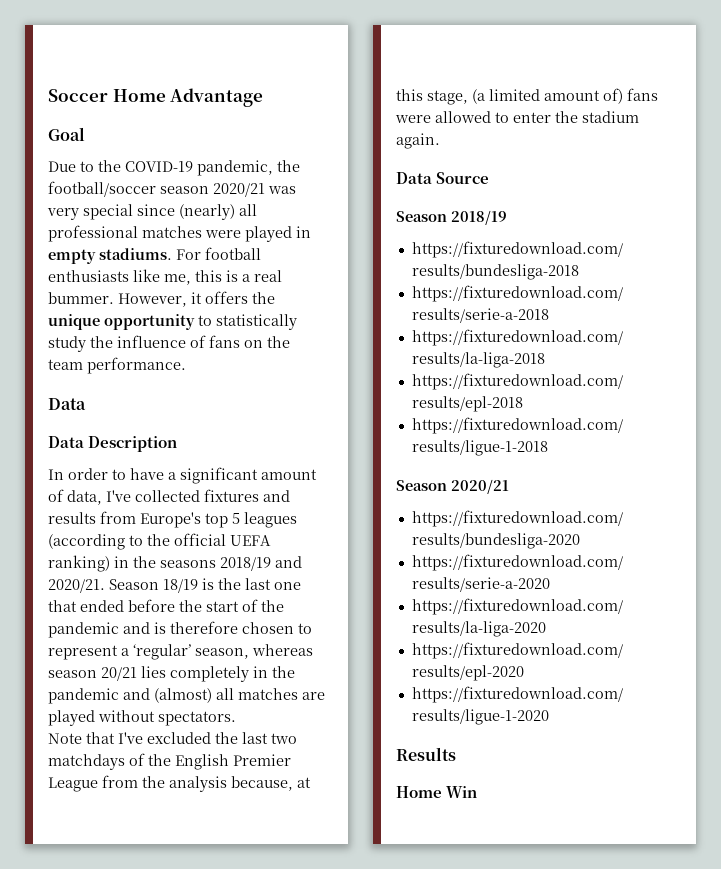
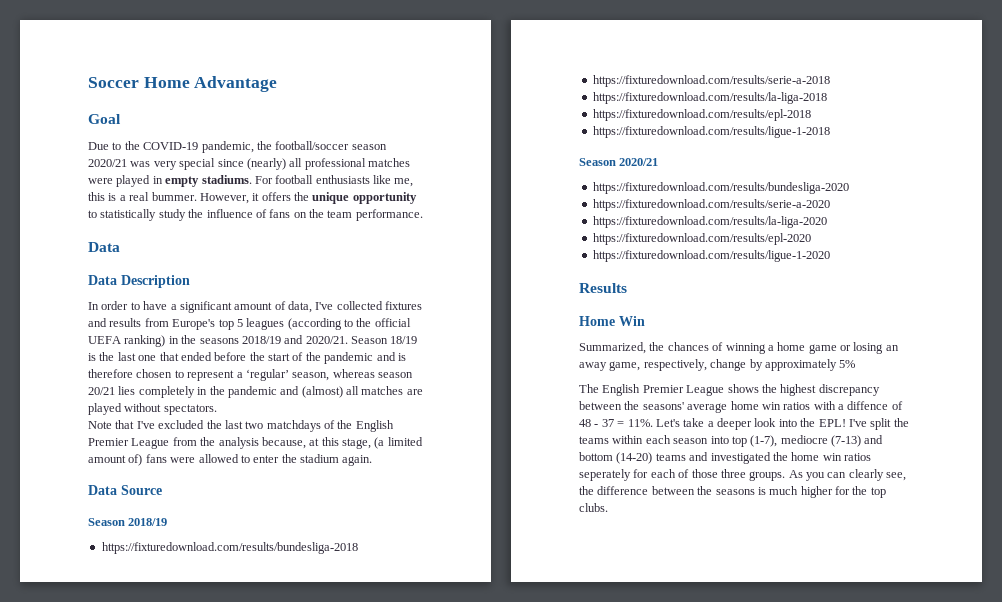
(478, 792) none -> [579,342,899,354] [579,359,856,371] [579,384,880,396] [579,401,903,413] [579,418,909,430] [579,435,884,447] [579,452,871,464] [579,469,907,481] [579,486,886,498] [579,503,608,512] // Summarized, the chances of winning a home game or losing an away game, respectively, change by approximately 5% // The English Premier League shows the highest discrepancy between the seasons' average home win ratios with a diffence of 48 - 37 = 11%. Let's take a deeper look into the EPL! I've split the teams within each season into top (1-7), mediocre (7-13) and bottom (14-20) teams and investigated the home win ratios seperately for each of those three groups. As you can clearly see, the difference between the seasons is much higher for the top clubs.

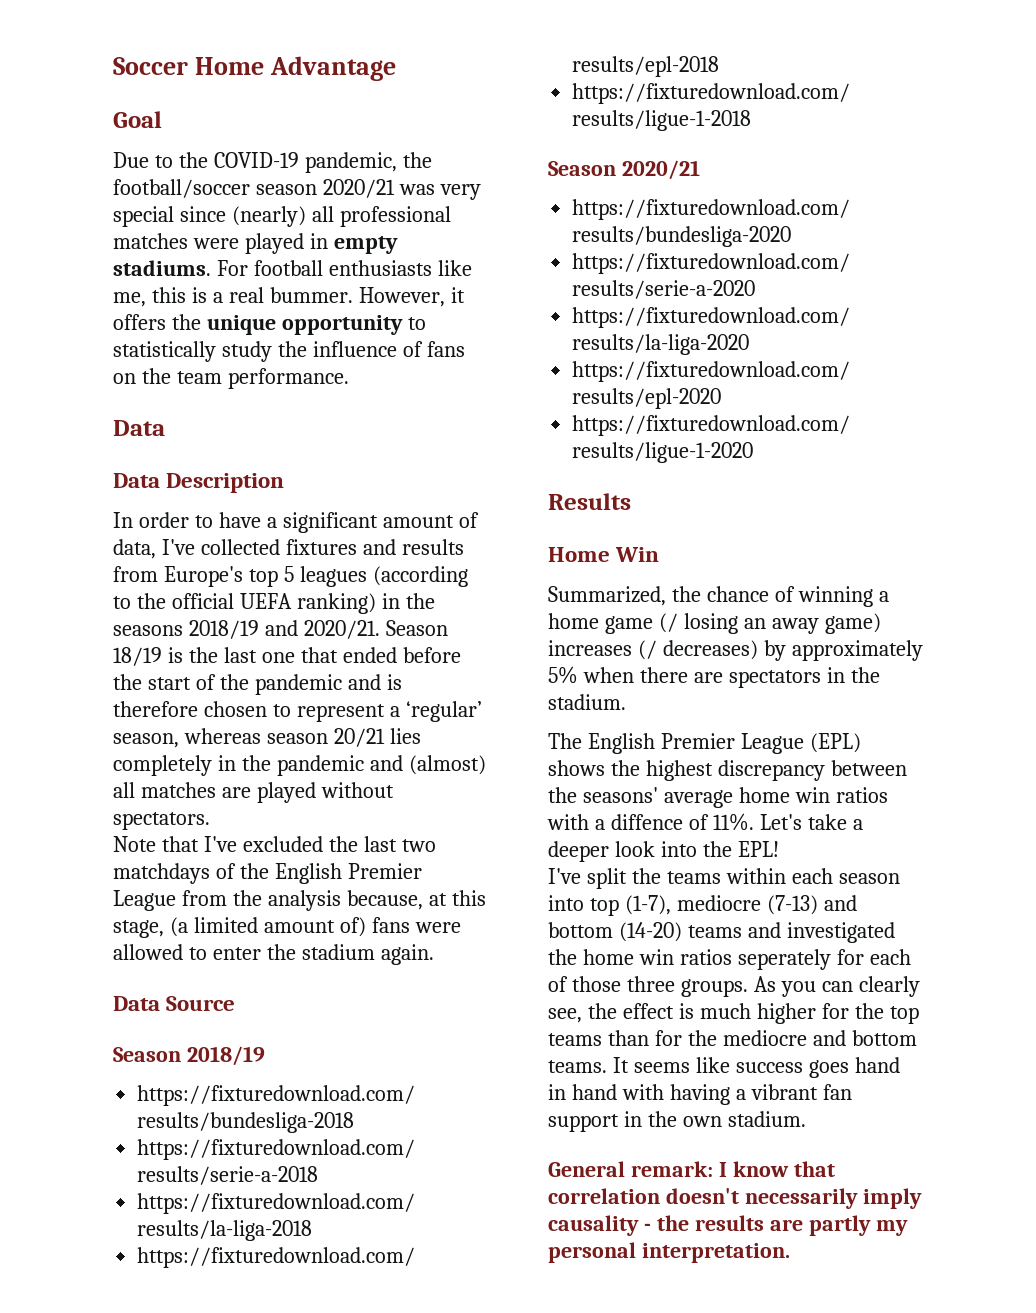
[667,342,709,351] chances -> [706,586,769,602] chance
[840,345,851,351] or -> [658,613,678,633] (/
[609,359,747,371] game, respectively, change -> [824,613,881,634] [548,640,758,660] game) increases (/ decreases)
(856, 364) none -> [582,667,880,688] [548,694,626,710] when there are spectators in the stadium.
(725, 390) none -> [809,733,861,753] (EPL)
[579,419,625,427] 48 - 37 = -> (709, 822) none
(846, 423) none -> (779, 849) //
[597,486,755,495] difference between the seasons -> [622,1003,674,1019] effect
[579,503,608,512] clubs. -> [548,1030,917,1046] [548,1057,900,1078] [548,1084,852,1105] [548,1111,806,1132] [548,1161,835,1177] [548,1188,922,1209] [548,1215,908,1236] [548,1242,790,1263] teams than for the mediocre and bottom teams. It seems like success goes hand in hand with having a vibrant fan support in the own stadium. // General remark: I know that correlation doesn't necessarily imply causality - the results are partly my personal interpretation.

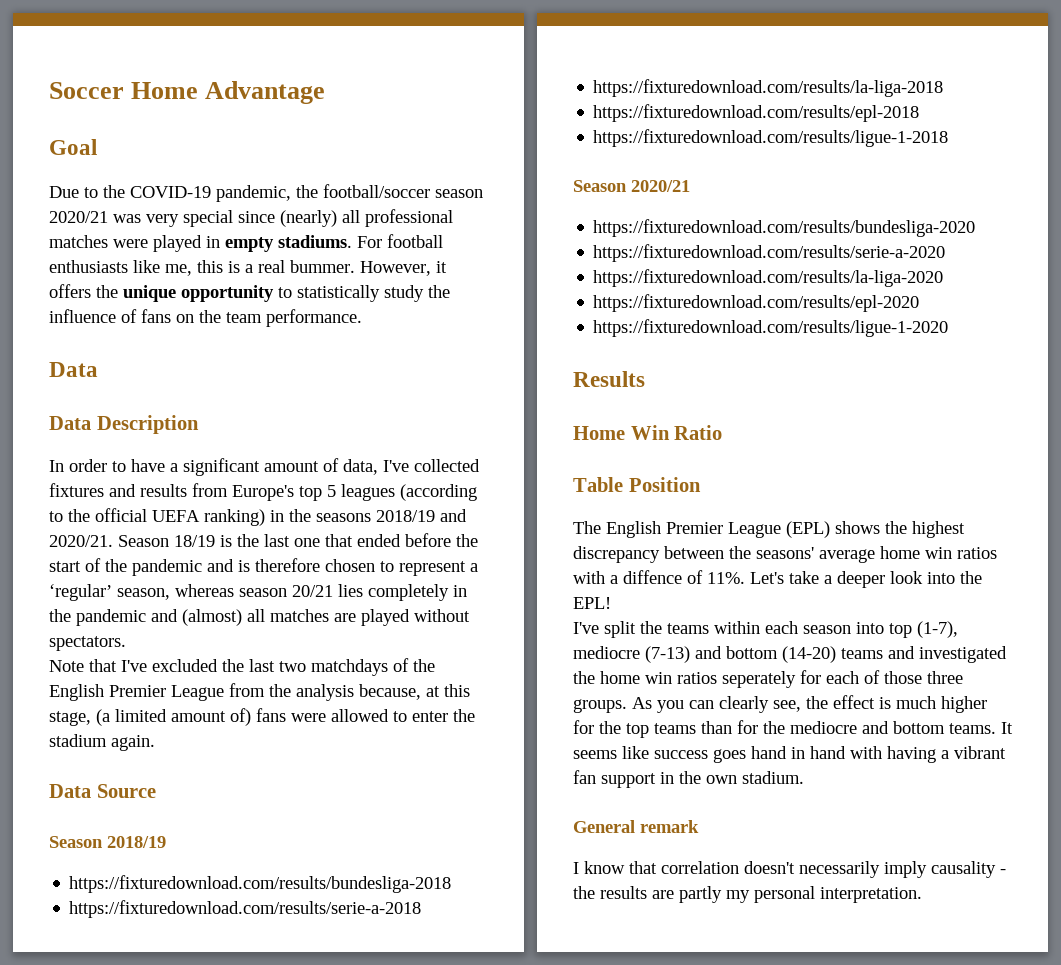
[548,586,889,607] [548,613,881,634] [548,640,923,661] [548,666,880,688] [548,694,626,710] // Summarized, the chance of winning a home game (/ losing an away game) increases (/ decreases) by approximately 5% when there are spectators in the stadium. -> [674,425,723,440] [573,477,701,492] Ratio // Table Position
[630,1161,713,1177] remark: -> [640,820,699,833] remark //

